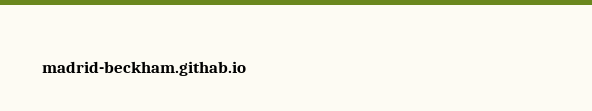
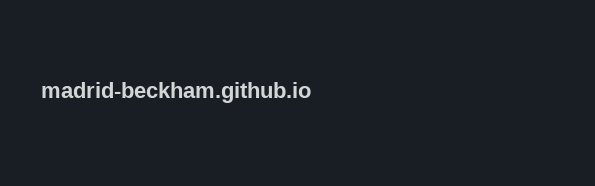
[42,61,246,76] madrid-beckham.githab.io -> [41,82,311,103] madrid-beckham.github.io

